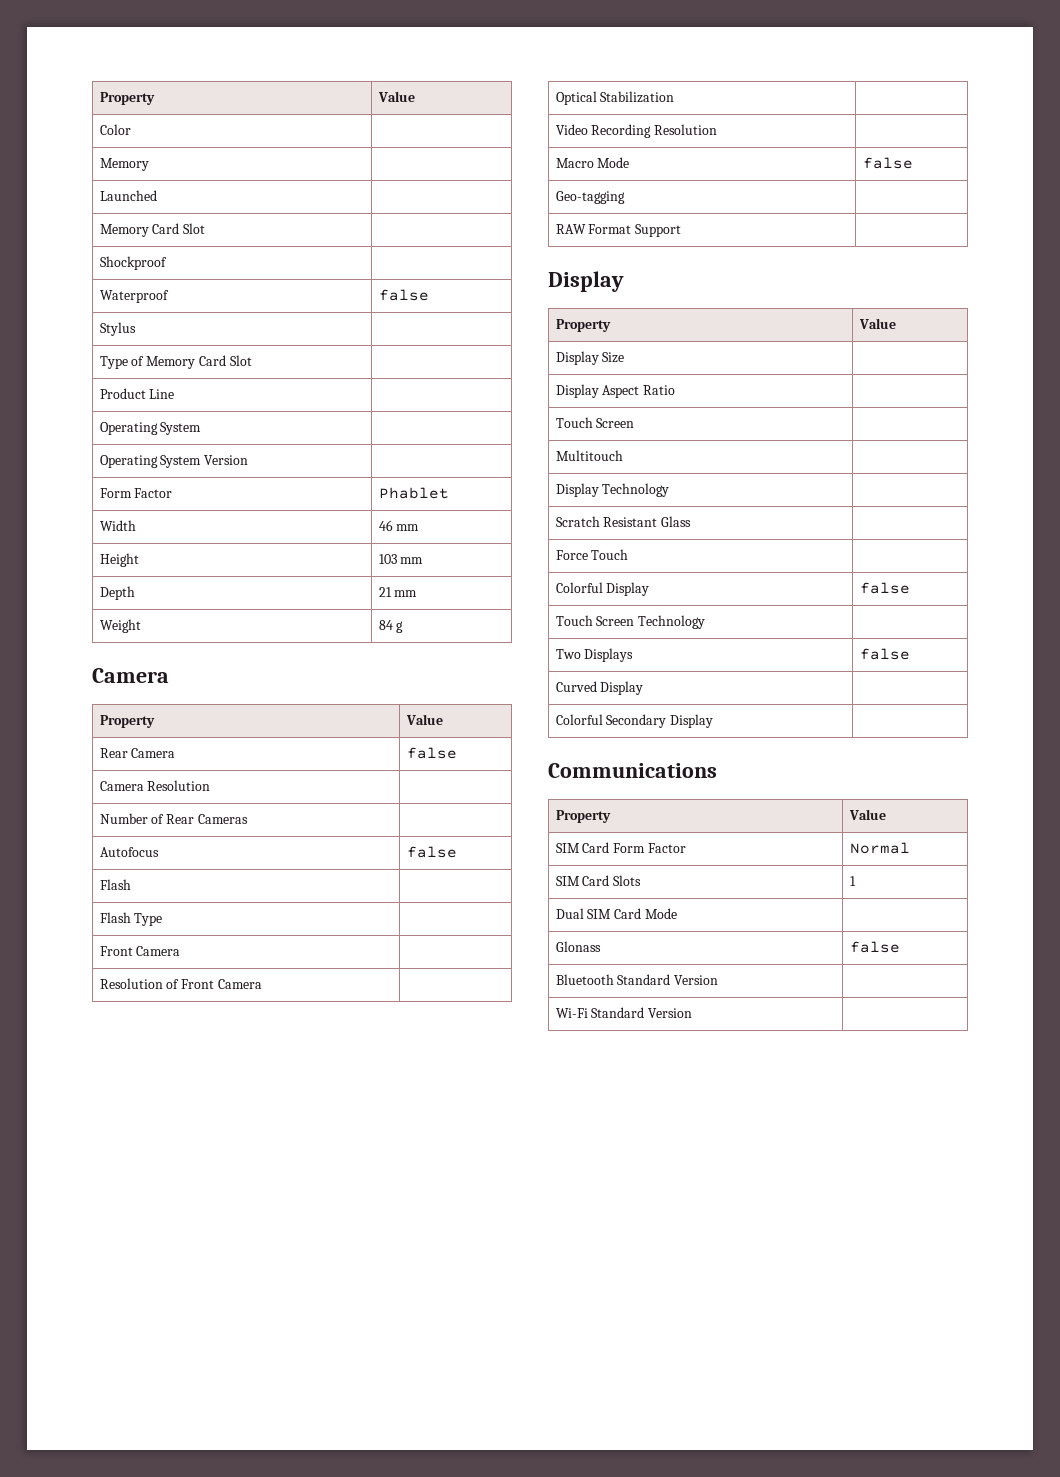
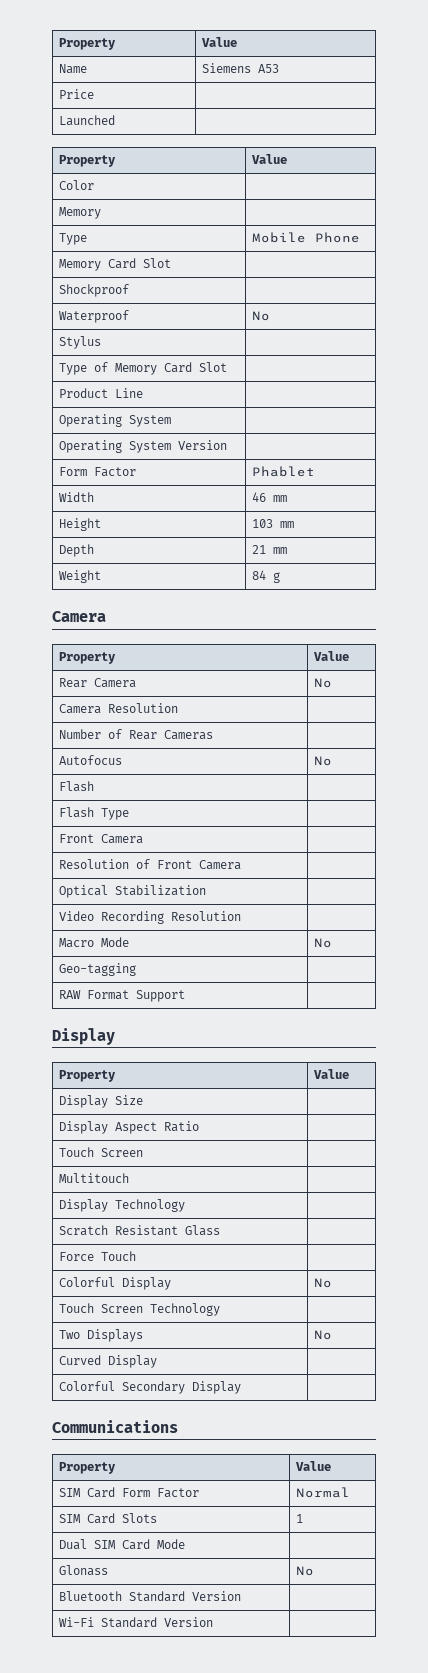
[99,92,155,105] [377,91,415,102] Property | Value -> [59,38,117,50] [202,37,238,47] [59,64,88,74] [202,63,280,73] [59,89,95,99] [59,115,116,126] [59,155,117,167] [252,154,288,164] Property | Value // Name | Siemens A53 // Price | // Launched | // Property | Value
[99,190,157,201] Launched | -> [59,233,88,245] [252,232,361,243] Type | Mobile Phone
[378,289,429,301] false -> [252,311,271,321] No
[406,747,457,759] false -> [314,678,333,688] No
[406,846,457,858] false -> [314,756,333,766] No
[862,157,913,169] false -> [314,938,333,948] No
[859,582,910,594] false -> [314,1278,333,1288] No
[859,648,910,660] false -> [314,1330,333,1340] No
[849,941,900,953] false -> [296,1566,315,1576] No

